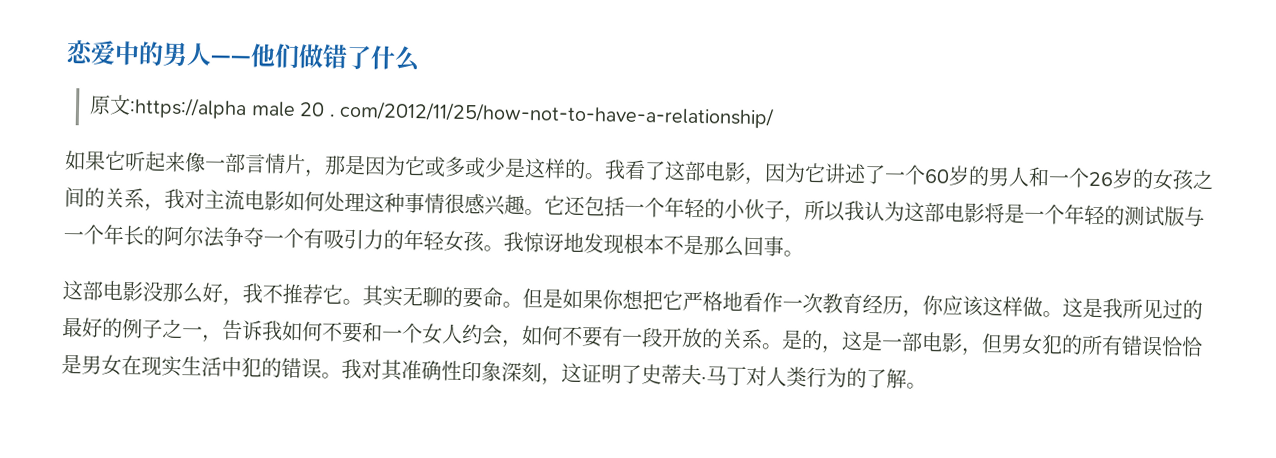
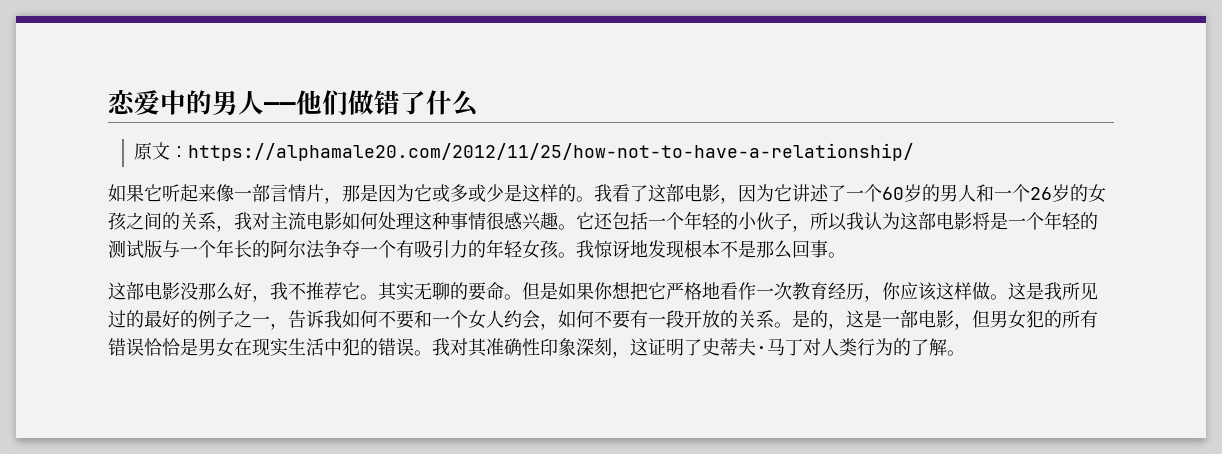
[129,97,776,129] :https://alpha male 20 . com/2012/11/25/how-not-to-have-a-relationship/ -> [170,143,915,161] ：https://alphamale20.com/2012/11/25/how-not-to-have-a-relationship/

